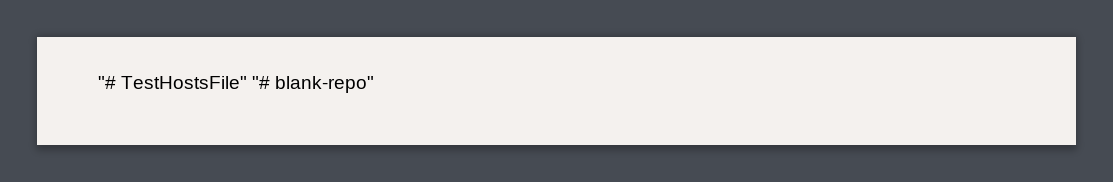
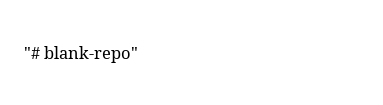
[98,76,271,89] "# TestHostsFile" "# -> [24,47,40,59] "#

